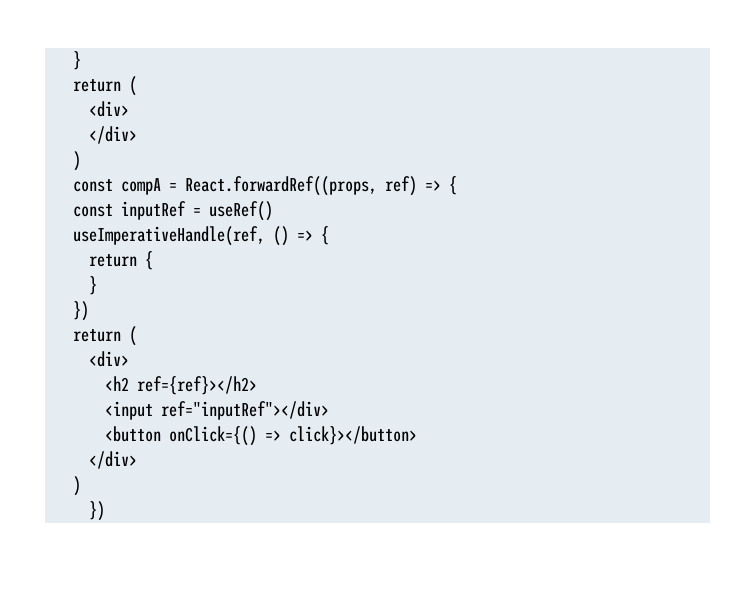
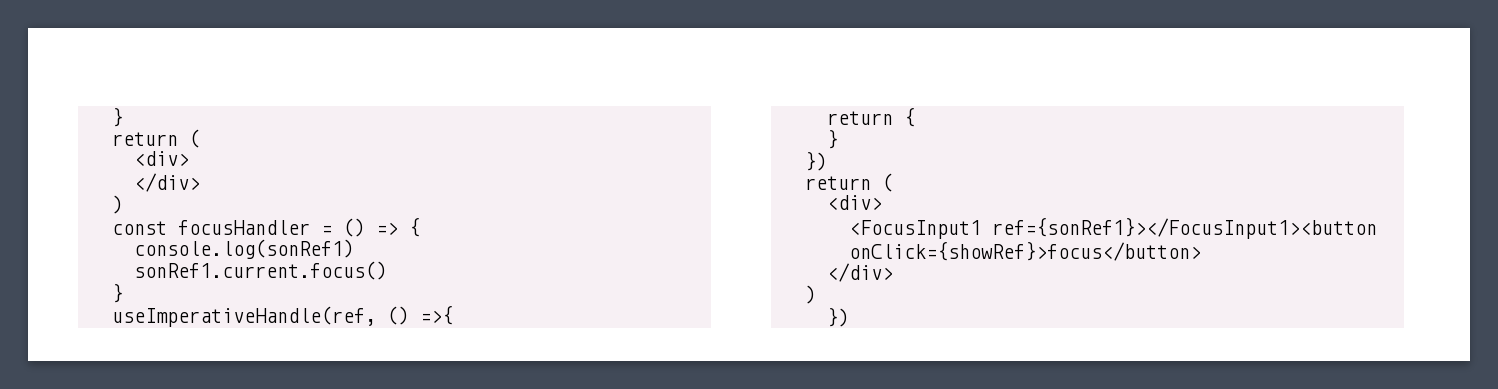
[120,176,457,196] [72,201,273,221] compA = React.forwardRef((props, ref) => { // const inputRef = useRef() -> [178,217,421,237] [134,239,355,259] [134,261,388,280] [112,283,124,303] focusHandler = () => { // console.log(sonRef1) // sonRef1.current.focus() // }
[296,226,329,245] => { -> [420,305,454,325] =>{
[104,376,257,395] [104,401,329,420] [104,426,417,446] <h2 ref={ref}></h2> // <input ref="inputRef"></div> // <button onClick={() => click}></button> -> [849,217,1378,239] [849,241,1202,261] <FocusInput1 ref={sonRef1}></FocusInput1><button onClick={showRef}>focus</button>

